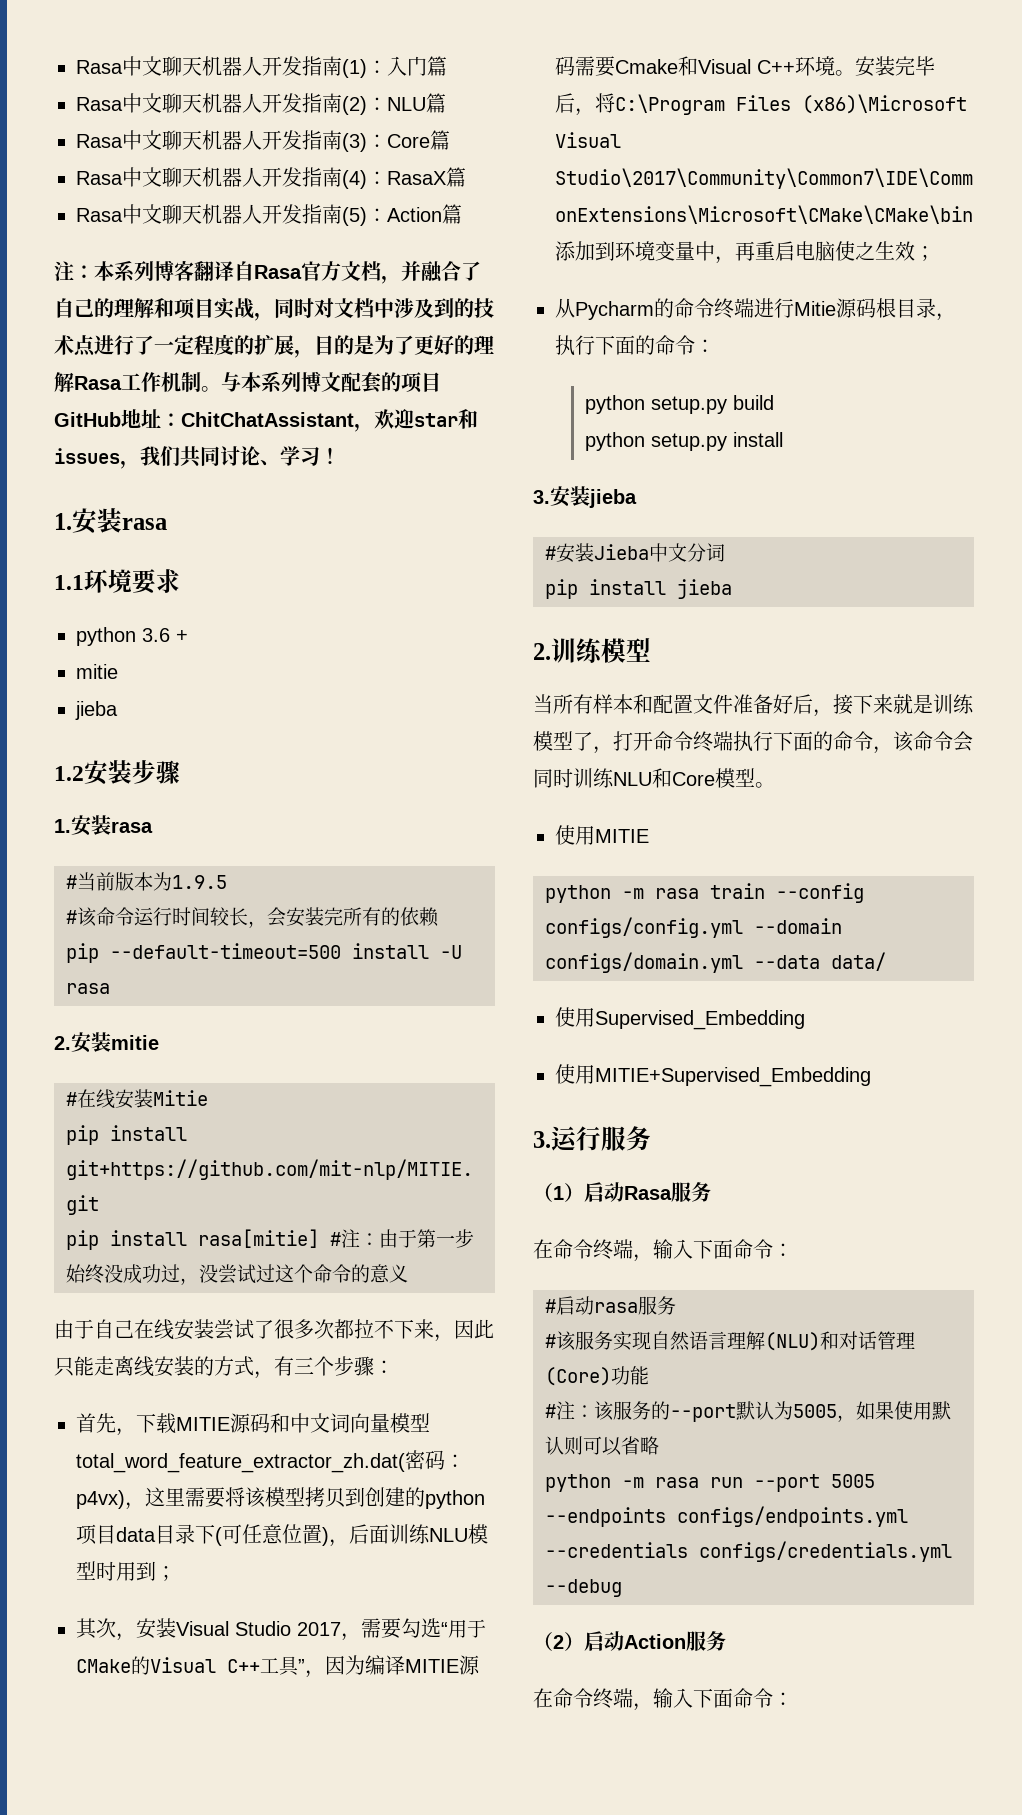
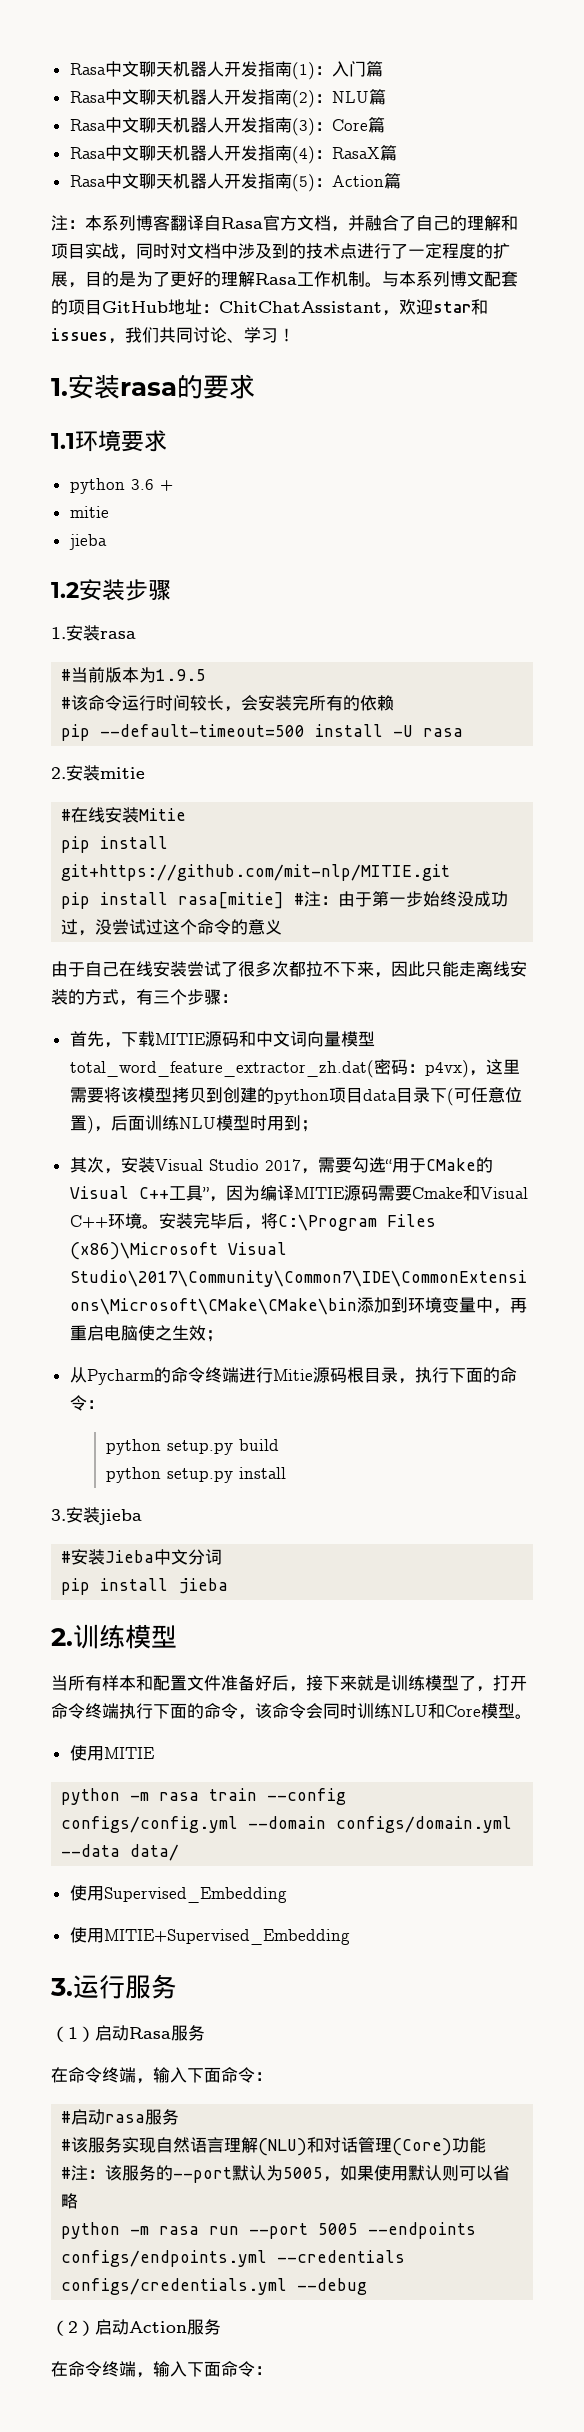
(167, 524) none -> [177,374,255,399] 的要求

